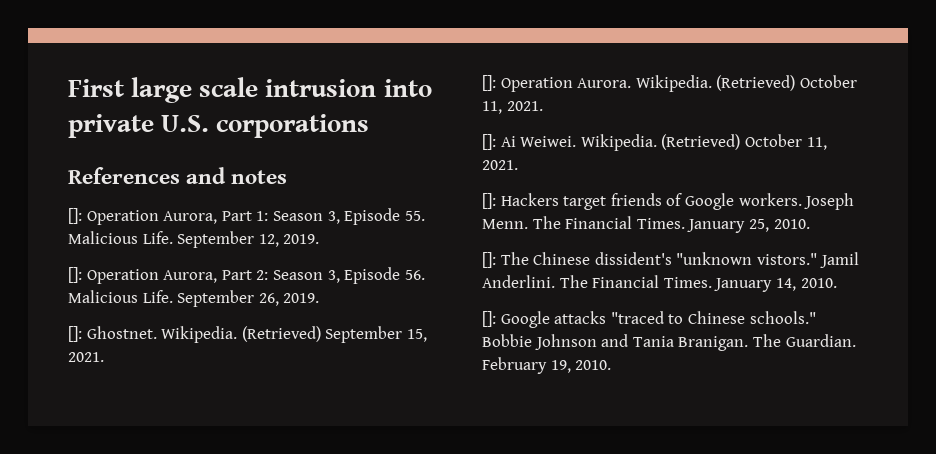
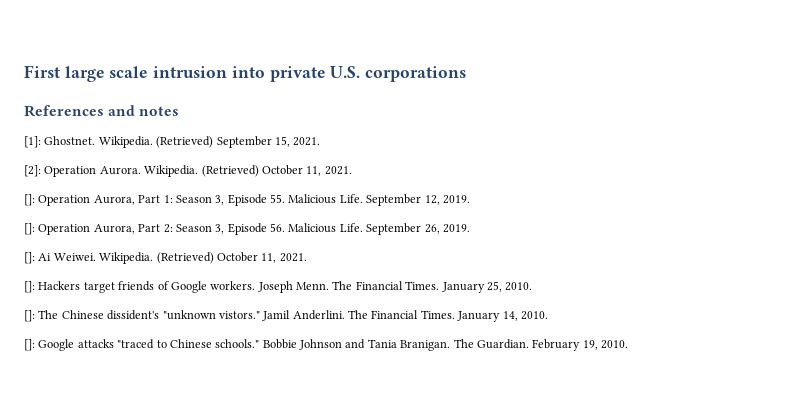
(288, 177) none -> [24,136,321,148] [24,165,352,177] // [1]: Ghostnet. Wikipedia. (Retrieved) September 15, 2021. // [2]: Operation Aurora. Wikipedia. (Retrieved) October 11, 2021.
[68,326,427,343] [68,352,104,362] [482,75,857,92] [482,101,543,114] // []: Ghostnet. Wikipedia. (Retrieved) September 15, 2021. // []: Operation Aurora. Wikipedia. (Retrieved) October 11, 2021. -> (470, 228) none

